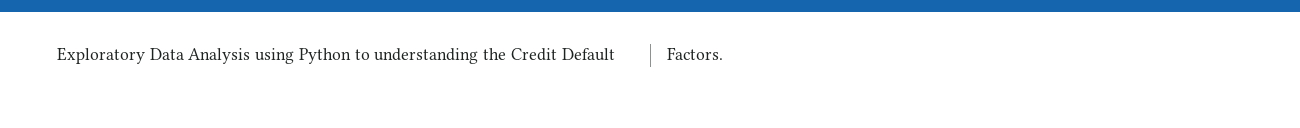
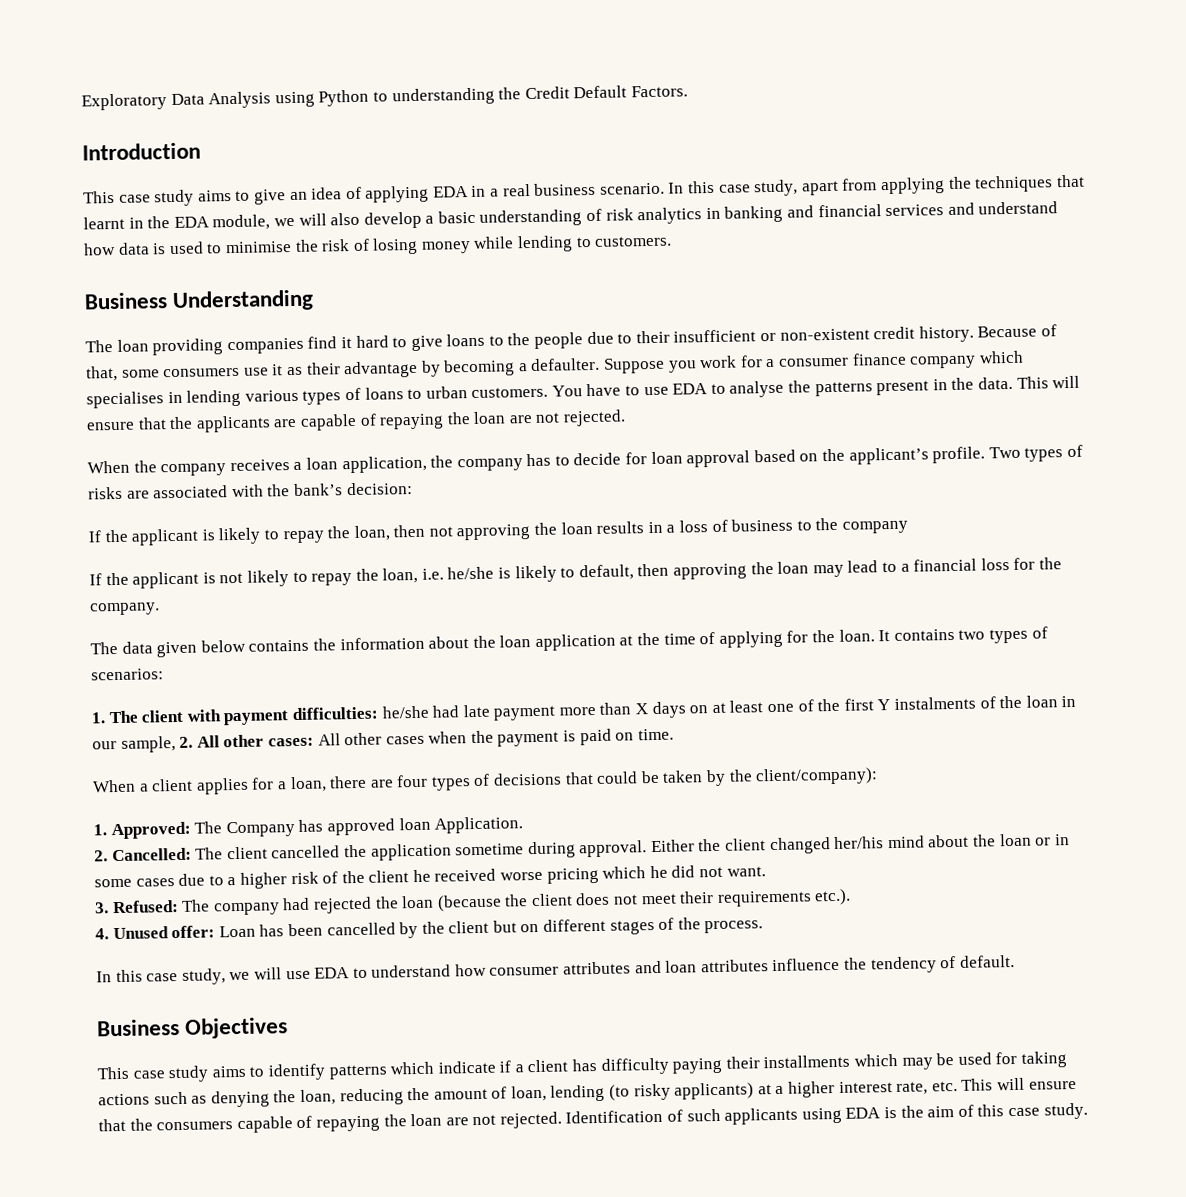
(723, 53) none -> [82,142,201,161] [83,174,1085,207] [83,201,1059,231] [83,235,673,256] [84,289,315,312] [85,324,1057,356] [86,350,1024,382] [86,375,1081,409] [86,409,627,433] [87,444,1083,477] [88,482,413,500] [88,517,908,546] [89,557,1062,589] [90,602,160,616] [90,626,1048,658] [91,668,164,681] [91,695,1077,726] [92,728,674,753] [92,767,879,795] [93,816,524,840] [94,833,1070,862] [94,865,766,889] [95,888,852,916] [95,917,764,940] [96,954,1015,985] [96,1017,289,1039] [97,1051,1067,1083] [98,1077,1077,1108] [98,1102,1088,1134] // Introduction // This case study aims to give an idea of applying EDA in a real business scenario. In this case study, apart from applying the techniques that learnt in the EDA module, we will also develop a basic understanding of risk analytics in banking and financial services and understand how data is used to minimise the risk of losing money while lending to customers. // Business Understanding // The loan providing companies find it hard to give loans to the people due to their insufficient or non-existent credit history. Because of that, some consumers use it as their advantage by becoming a defaulter. Suppose you work for a consumer finance company which specialises in lending various types of loans to urban customers. You have to use EDA to analyse the patterns present in the data. This will ensure that the applicants are capable of repaying the loan are not rejected. // When the company receives a loan application, the company has to decide for loan approval based on the applicant’s profile. Two types of risks are associated with the bank’s decision: // If the applicant is likely to repay the loan, then not approving the loan results in a loss of business to the company // If the applicant is not likely to repay the loan, i.e. he/she is likely to default, then approving the loan may lead to a financial loss for the company. // The data given below contains the information about the loan application at the time of applying for the loan. It contains two types of scenarios: // 1. The client with payment difficulties: he/she had late payment more than X days on at least one of the first Y instalments of the loan in our sample, 2. All other cases: All other cases when the payment is paid on time. // When a client applies for a loan, there are four types of decisions that could be taken by the client/company): // 1. Approved: The Company has approved loan Application. // 2. Cancelled: The client cancelled the application sometime during approval. Either the client changed her/his mind about the loan or in some cases due to a higher risk of the client he received worse pricing which he did not want. // 3. Refused: The company had rejected the loan (because the client does not meet their requirements etc.). // 4. Unused offer: Loan has been cancelled by the client but on different stages of the process. // In this case study, we will use EDA to understand how consumer attributes and loan attributes influence the tendency of default. // Business Objectives // This case study aims to identify patterns which indicate if a client has difficulty paying their installments which may be used for taking actions such as denying the loan, reducing the amount of loan, lending (to risky applicants) at a higher interest rate, etc. This will ensure that the consumers capable of repaying the loan are not rejected. Identification of such applicants using EDA is the aim of this case study.

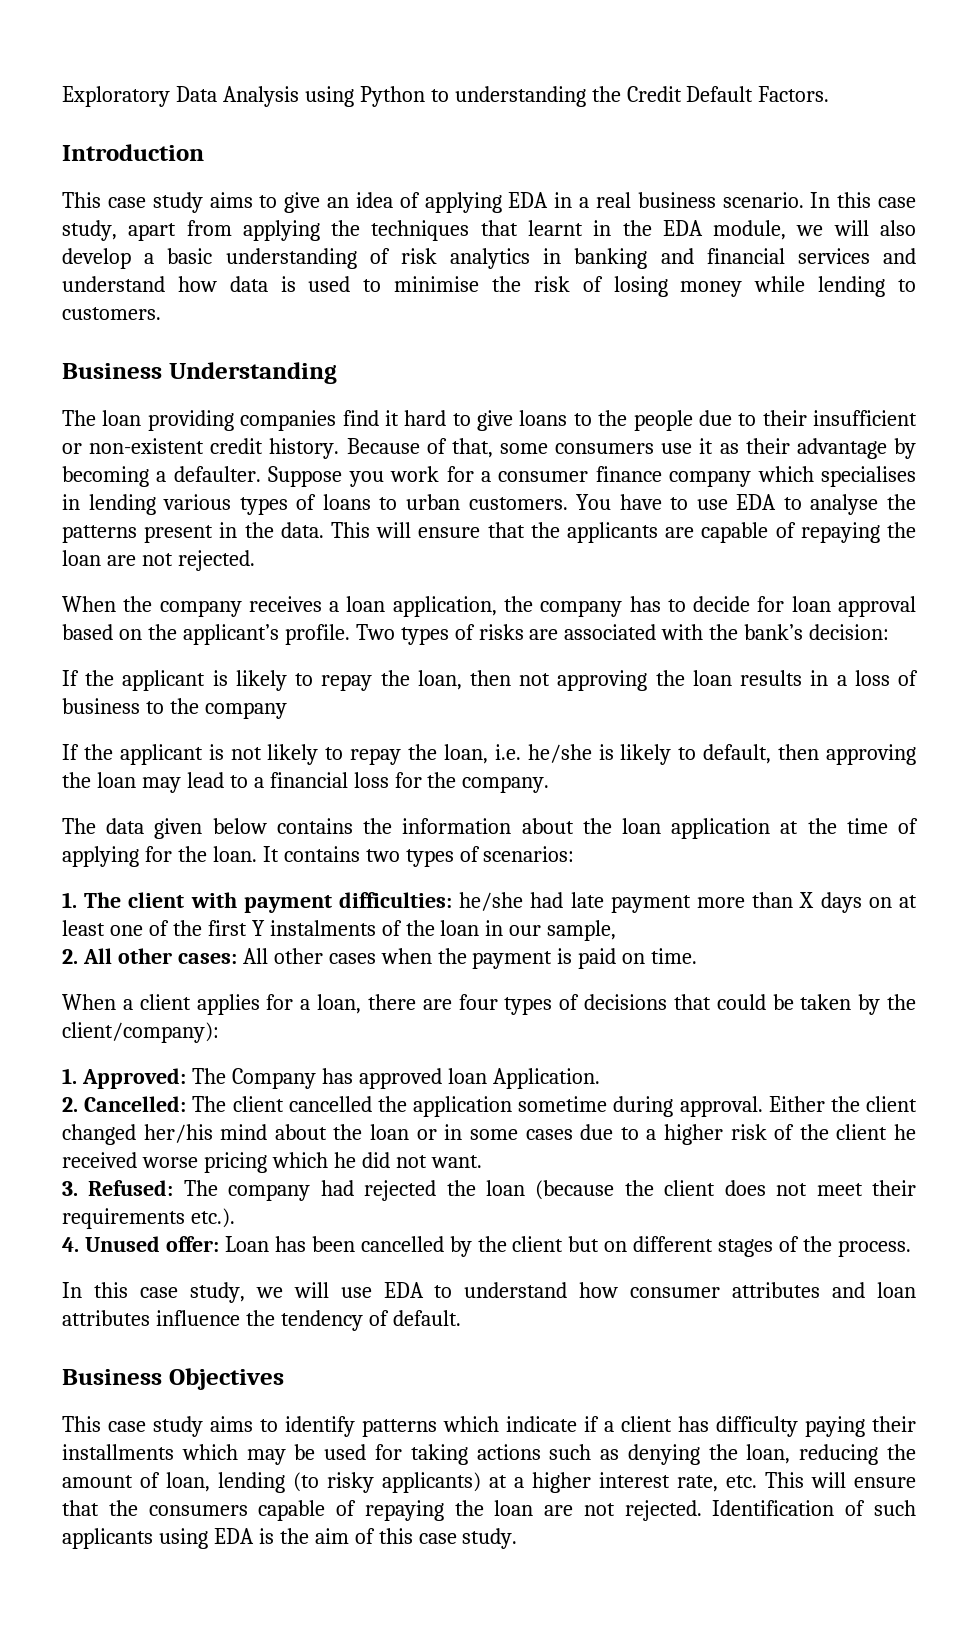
(176, 744) none -> (617, 930) //

